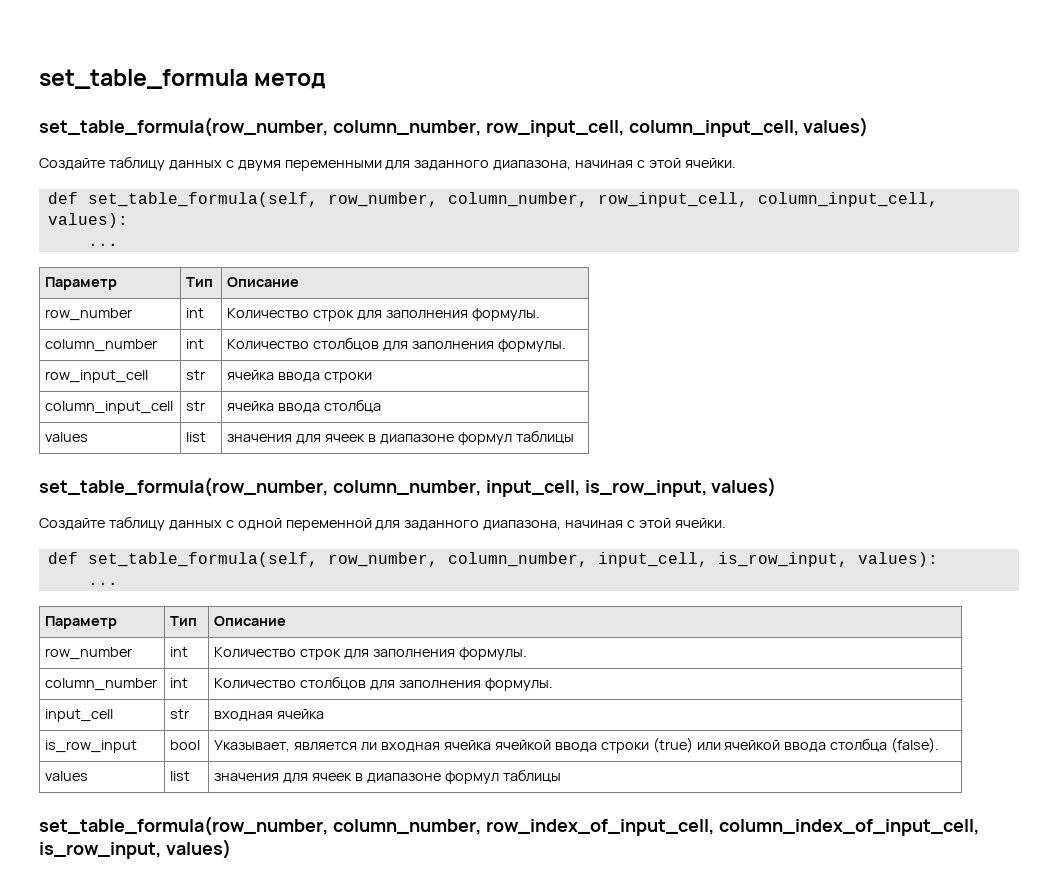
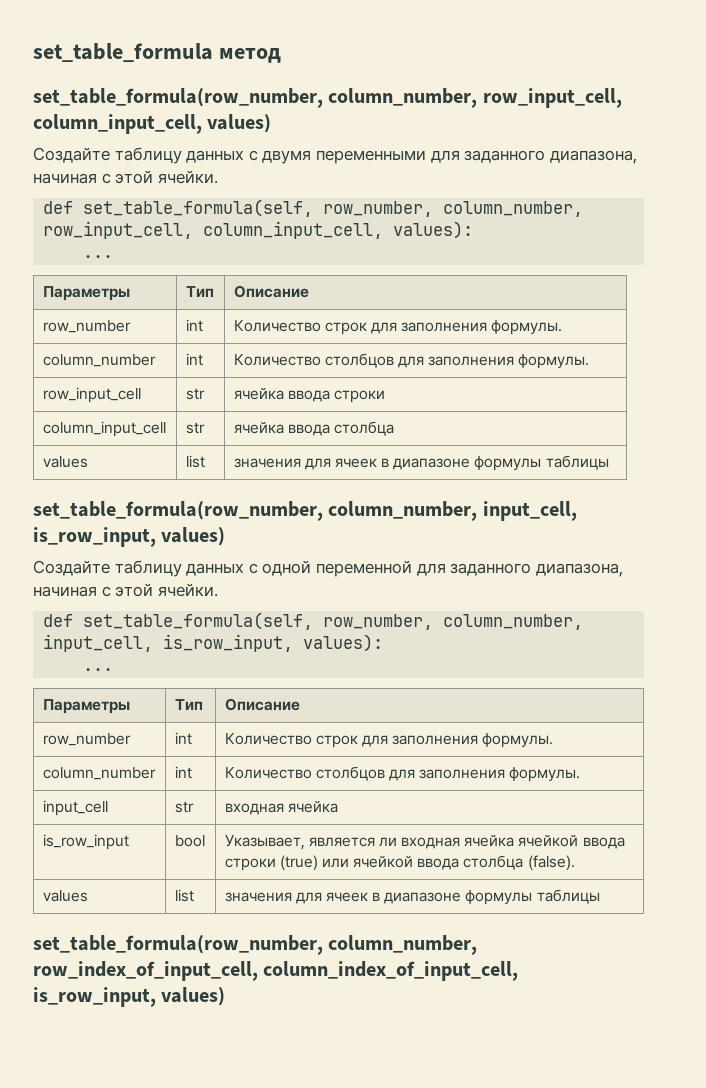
[45,277,118,290] Параметр -> [42,286,130,301] Параметры
[457,432,512,445] формул -> [474,456,542,471] формулы
[45,616,118,629] Параметр -> [42,699,130,714] Параметры
[444,771,499,784] формул -> [465,890,533,905] формулы

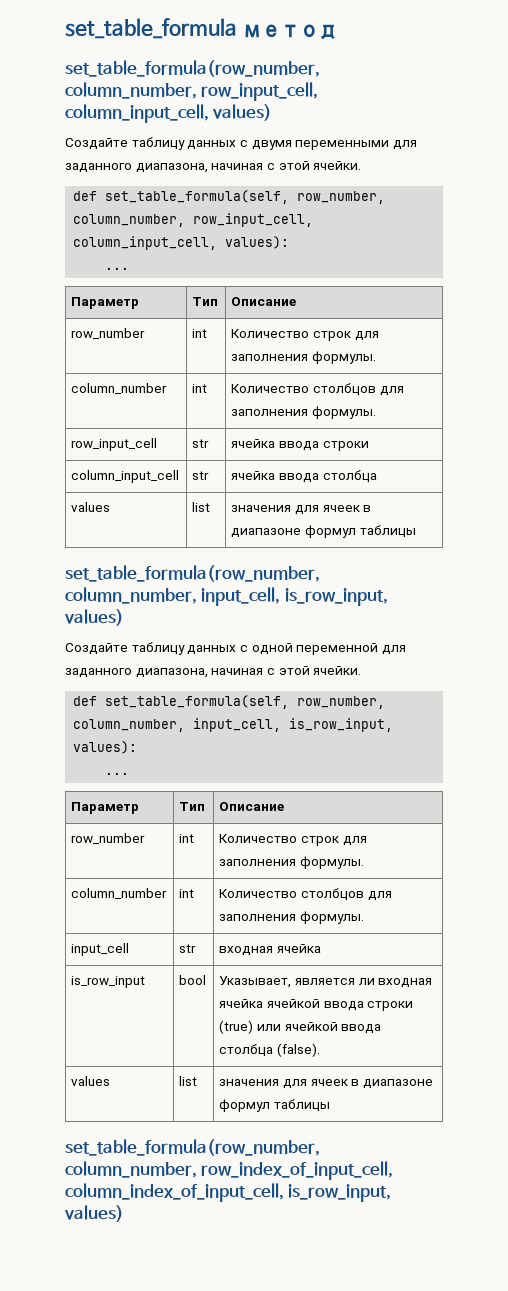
[42,286,130,301] Параметры -> [71,297,140,309] Параметр
[474,456,542,471] формулы -> [304,525,356,538] формул
[42,699,130,714] Параметры -> [71,802,140,814] Параметр
[465,890,533,905] формулы -> [219,1099,271,1112] формул

